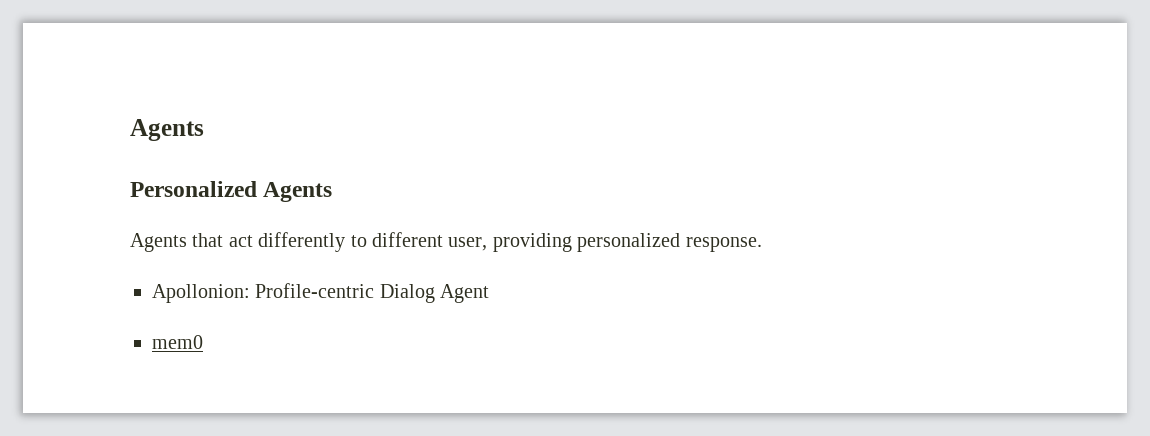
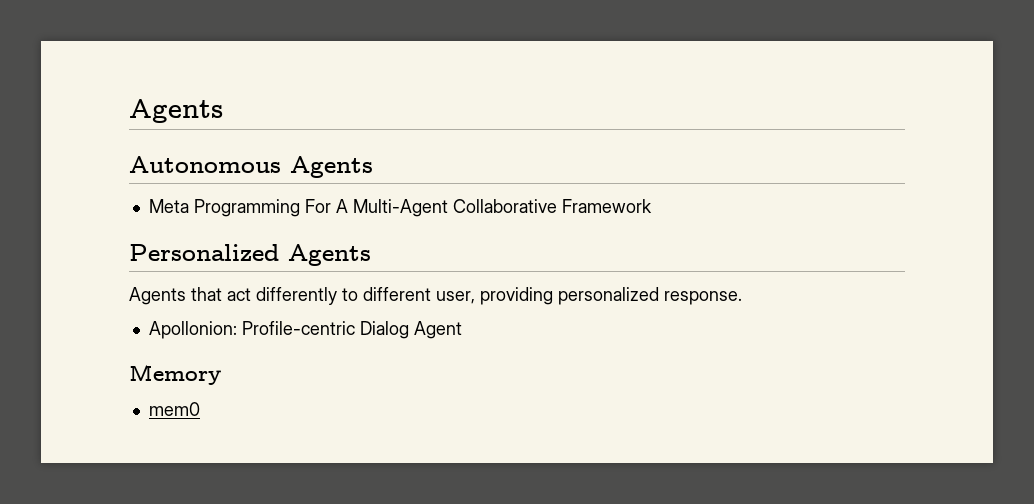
[130,119,204,141] Agents -> [129,99,223,123] [129,156,373,178] [148,199,652,217] Agents // Autonomous Agents // Meta Programming For A Multi-Agent Collaborative Framework
(490, 293) none -> [129,364,221,385] // Memory

